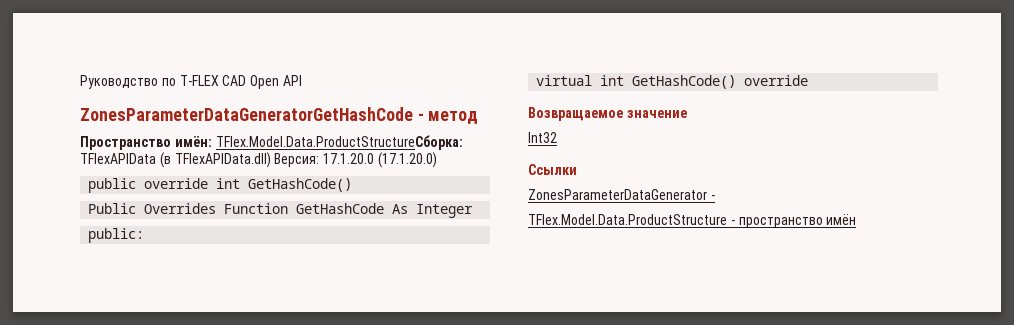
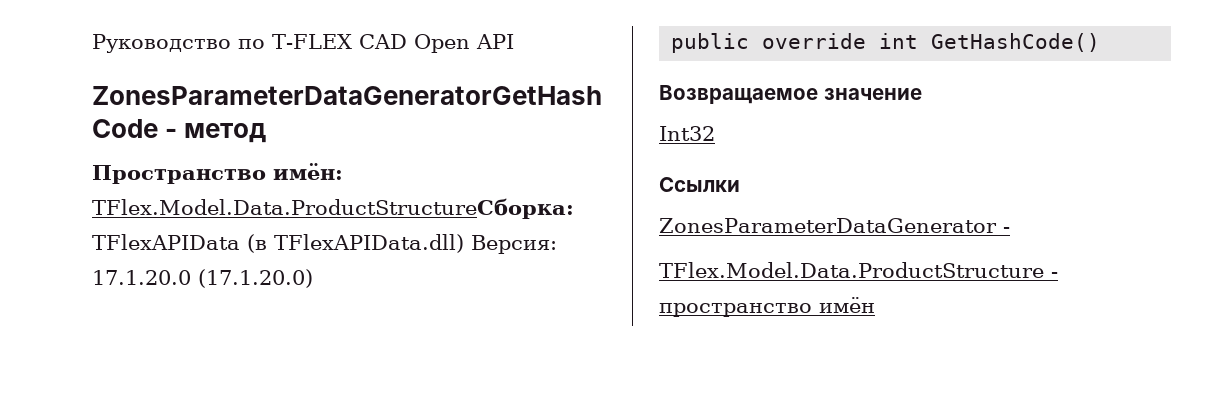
[88,203,474,218] [88,228,145,243] [536,75,809,89] // Public Overrides Function GetHashCode As Integer // public: // virtual int GetHashCode() override -> (1101, 42) none

